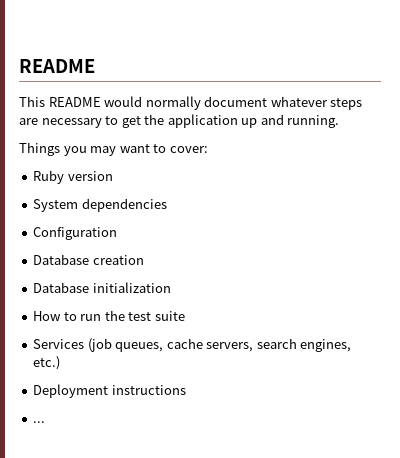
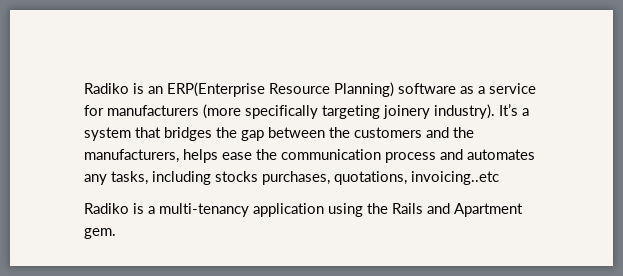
[19,59,95,73] [19,96,363,110] [19,114,340,128] [19,142,208,156] [33,170,113,184] [33,198,167,212] [33,227,118,240] [33,254,144,265] [33,282,171,293] [33,310,185,321] [33,338,352,352] [33,356,61,370] [33,384,186,398] [33,421,46,423] README // This README would normally document whatever steps are necessary to get the application up and running. // Things you may want to cover: // Ruby version // System dependencies // Configuration // Database creation // Database initialization // How to run the test suite // Services (job queues, cache servers, search engines, etc.) // Deployment instructions // ... -> [84,82,536,97] [84,104,529,119] [84,127,474,141] [84,149,535,163] [84,171,499,185] [84,203,523,217] [84,228,116,239] Radiko is an ERP(Enterprise Resource Planning) software as a service for manufacturers (more specifically targeting joinery industry). It’s a system that bridges the gap between the customers and the manufacturers, helps ease the communication process and automates any tasks, including stocks purchases, quotations, invoicing..etc // Radiko is a multi-tenancy application using the Rails and Apartment gem.

